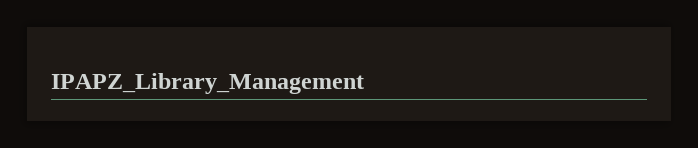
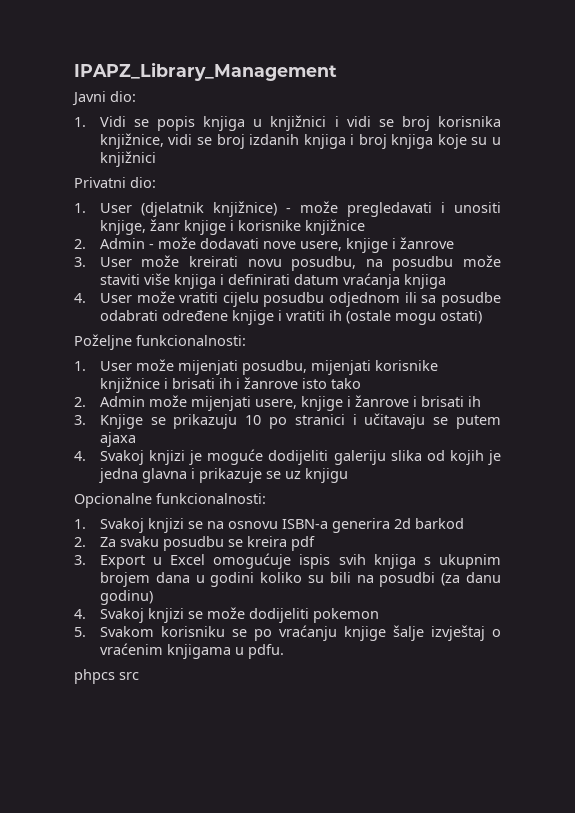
(364, 83) none -> [72,91,136,106] [74,115,501,131] [99,133,501,149] [99,151,156,167] [74,177,156,188] [74,201,501,217] [99,219,365,235] [74,237,454,253] [74,255,501,271] [99,273,446,289] [74,291,502,307] [99,310,482,325] [74,334,246,350] [74,359,438,375] [99,377,361,393] [74,395,481,411] [74,413,501,429] [99,432,136,447] [74,449,501,465] [98,468,348,483] [74,493,266,508] [74,518,464,533] [74,536,315,551] [74,553,502,569] [99,572,501,587] [99,590,153,605] [74,607,379,623] [74,625,502,641] [99,643,284,659] [74,669,139,684] // Javni dio: // 1. Vidi se popis knjiga u knjižnici i vidi se broj korisnika knjižnice, vidi se broj izdanih knjiga i broj knjiga koje su u knjižnici // Privatni dio: // 1. User (djelatnik knjižnice) - može pregledavati i unositi knjige, žanr knjige i korisnike knjižnice // 2. Admin - može dodavati nove usere, knjige i žanrove // 3. User može kreirati novu posudbu, na posudbu može staviti više knjiga i definirati datum vraćanja knjiga // 4. User može vratiti cijelu posudbu odjednom ili sa posudbe odabrati određene knjige i vratiti ih (ostale mogu ostati) // Poželjne funkcionalnosti: // 1. User može mijenjati posudbu, mijenjati korisnike knjižnice i brisati ih i žanrove isto tako // 2. Admin može mijenjati usere, knjige i žanrove i brisati ih // 3. Knjige se prikazuju 10 po stranici i učitavaju se putem ajaxa // 4. Svakoj knjizi je moguće dodijeliti galeriju slika od kojih je jedna glavna i prikazuje se uz knjigu // Opcionalne funkcionalnosti: // 1. Svakoj knjizi se na osnovu ISBN-a generira 2d barkod // 2. Za svaku posudbu se kreira pdf // 3. Export u Excel omogućuje ispis svih knjiga s ukupnim brojem dana u godini koliko su bili na posudbi (za danu godinu) // 4. Svakoj knjizi se može dodijeliti pokemon // 5. Svakom korisniku se po vraćanju knjige šalje izvještaj o vraćenim knjigama u pdfu. // phpcs src

